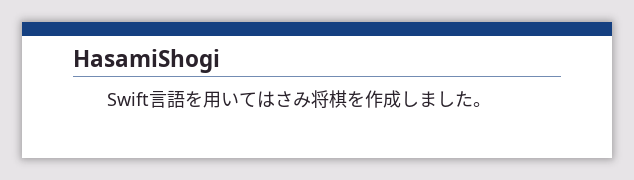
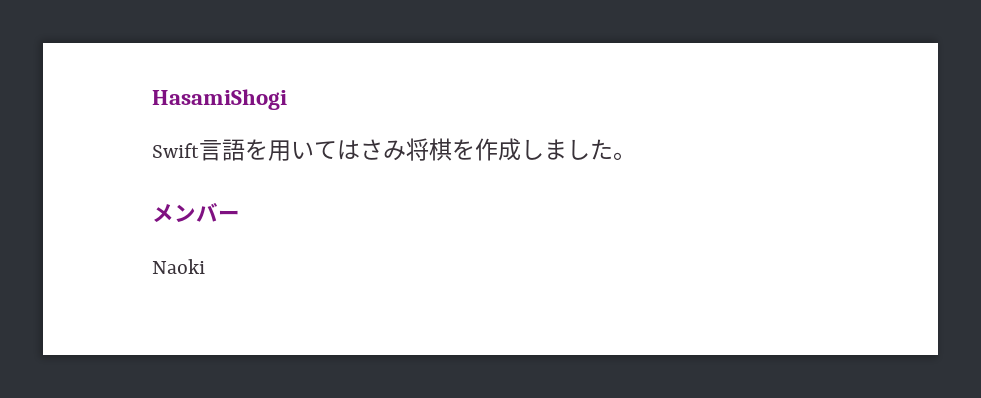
(491, 104) none -> [152,203,240,222] [152,259,205,274] // メンバー // Naoki

